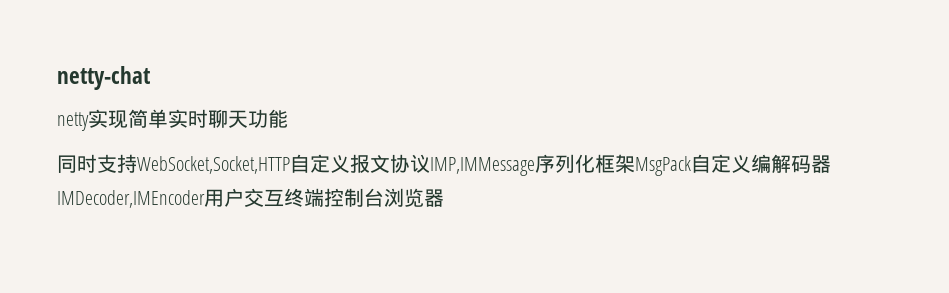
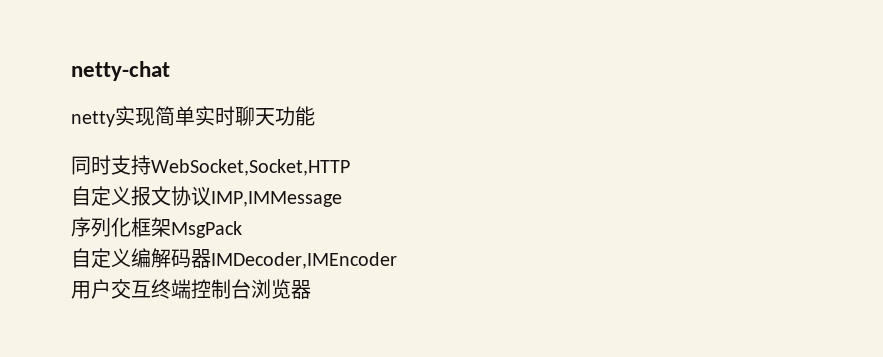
(290, 165) none -> (350, 167) //
(535, 166) none -> (342, 199) //
(691, 166) none -> (242, 229) //
(205, 199) none -> (397, 260) //

